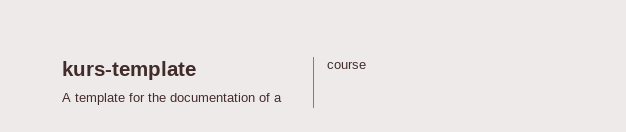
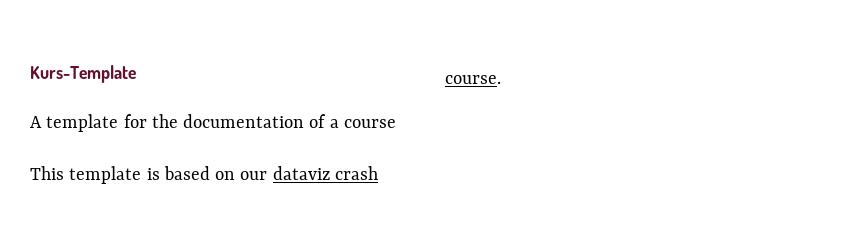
[62,61,196,80] kurs-template -> [30,65,136,83] Kurs-Template
(366, 65) none -> [30,166,378,184] [445,75,501,84] // This template is based on our dataviz crash course.

